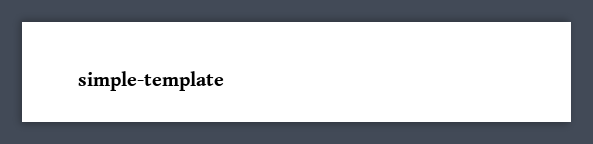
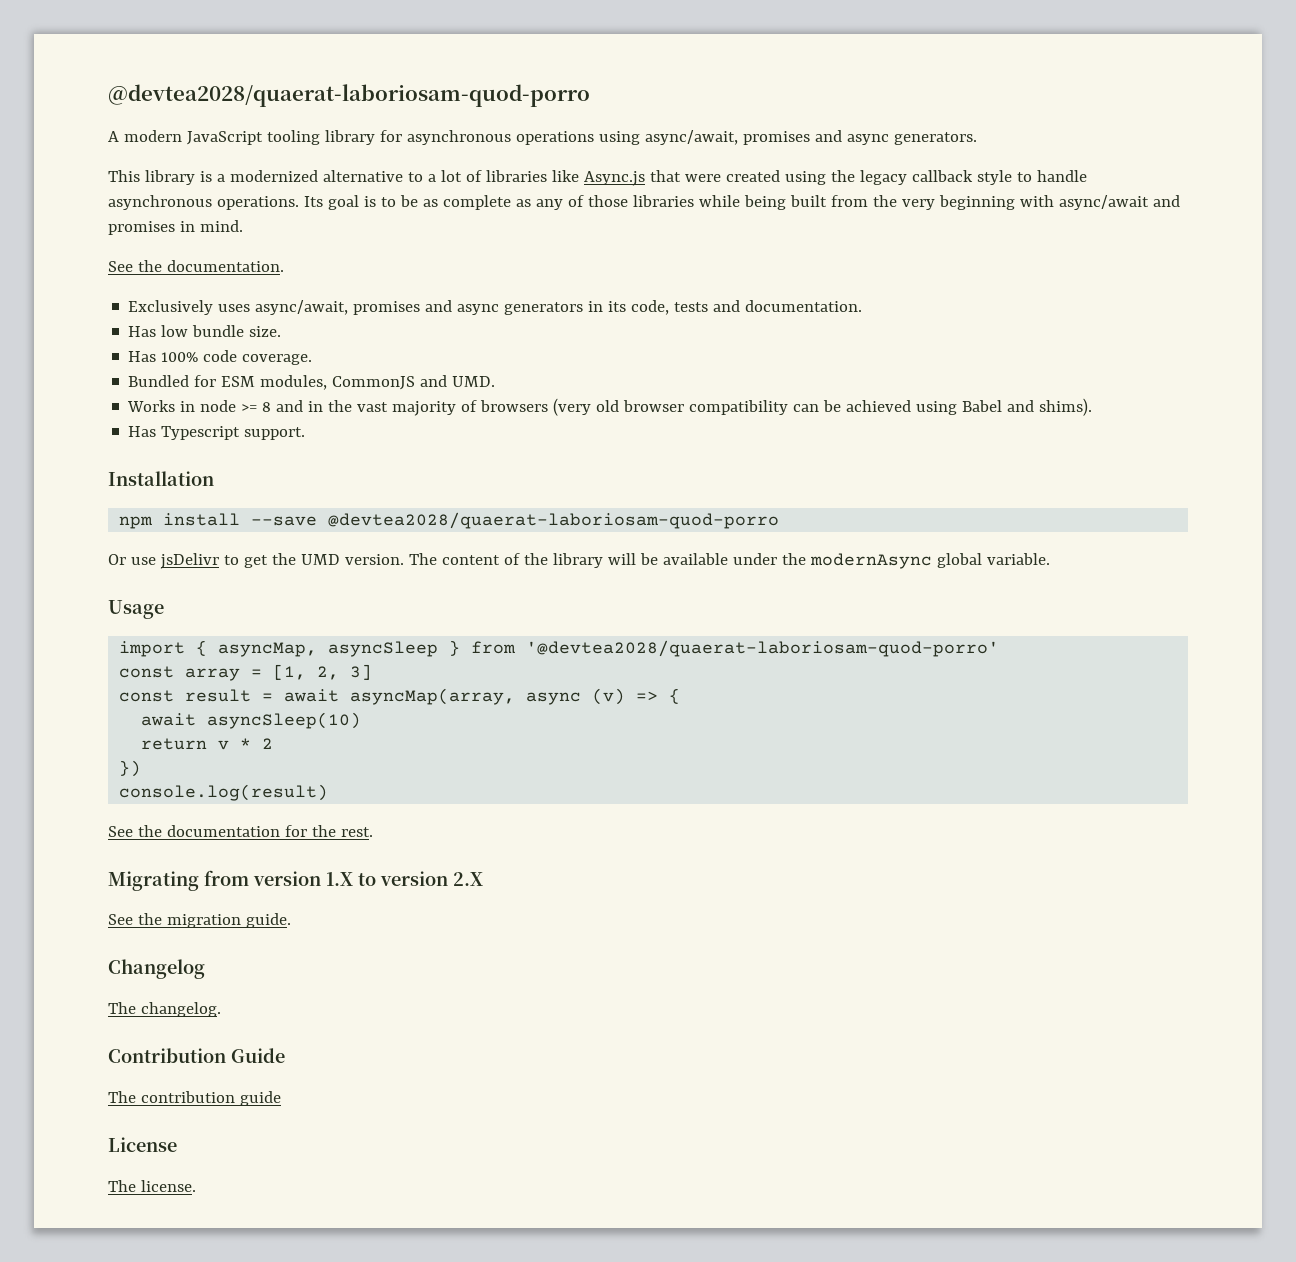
[78,71,224,91] simple-template -> [108,84,590,107] [108,130,977,145] [108,170,1087,186] [108,195,1180,210] [108,220,243,235] [108,260,284,272] [128,300,863,315] [128,325,282,337] [128,350,313,365] [128,375,496,390] [127,398,1093,416] [128,426,306,440] [108,471,214,486] [119,512,780,529] [108,553,1050,569] [108,600,164,619] [119,640,1000,657] [119,664,373,681] [119,688,681,705] [141,712,362,729] [141,738,274,750] [119,760,142,777] [119,784,329,801] [108,825,373,837] [108,870,483,891] [108,913,291,928] [108,959,205,979] [108,1002,221,1017] [108,1048,285,1063] [108,1091,281,1106] [108,1137,177,1152] [108,1180,196,1192] @devtea2028/quaerat-laboriosam-quod-porro // A modern JavaScript tooling library for asynchronous operations using async/await, promises and async generators. // This library is a modernized alternative to a lot of libraries like Async.js that were created using the legacy callback style to handle asynchronous operations. Its goal is to be as complete as any of those libraries while being built from the very beginning with async/await and promises in mind. // See the documentation. // Exclusively uses async/await, promises and async generators in its code, tests and documentation. // Has low bundle size. // Has 100% code coverage. // Bundled for ESM modules, CommonJS and UMD. // Works in node >= 8 and in the vast majority of browsers (very old browser compatibility can be achieved using Babel and shims). // Has Typescript support. // Installation // npm install --save @devtea2028/quaerat-laboriosam-quod-porro // Or use jsDelivr to get the UMD version. The content of the library will be available under the modernAsync global variable. // Usage // import { asyncMap, asyncSleep } from '@devtea2028/quaerat-laboriosam-quod-porro' // const array = [1, 2, 3] // const result = await asyncMap(array, async (v) => { // await asyncSleep(10) // return v * 2 // }) // console.log(result) // See the documentation for the rest. // Migrating from version 1.X to version 2.X // See the migration guide. // Changelog // The changelog. // Contribution Guide // The contribution guide // License // The license.

